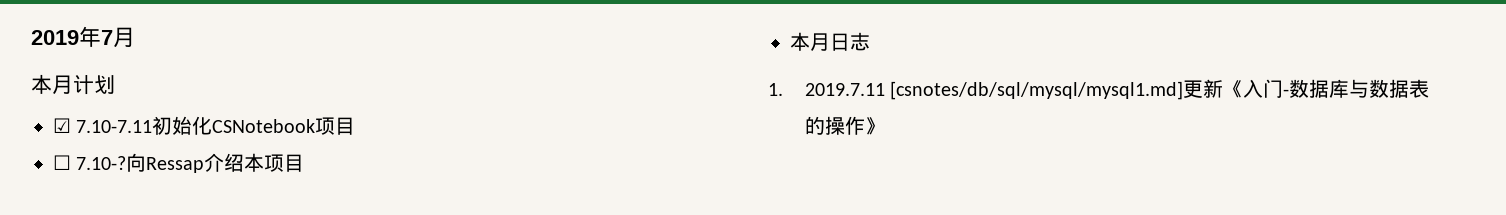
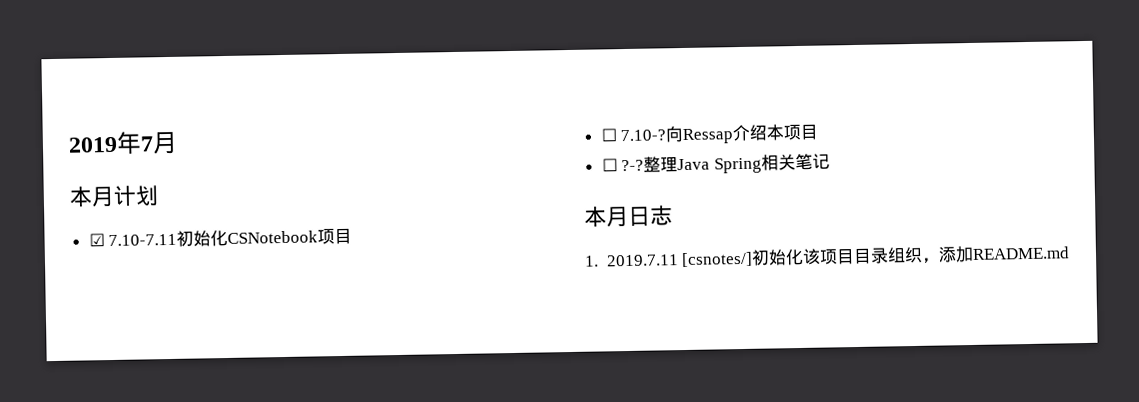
[790,32,870,51] [768,79,1430,100] [804,116,885,135] 本月日志 // 1. 2019.7.11 [csnotes/db/sql/mysql/mysql1.md]更新《入门-数据库与数据表的操作》 -> [601,153,830,174] [584,205,673,228] [584,245,1071,268] ☐ ?-?整理Java Spring相关笔记 // 本月日志 // 1. 2019.7.11 [csnotes/]初始化该项目目录组织，添加README.md

